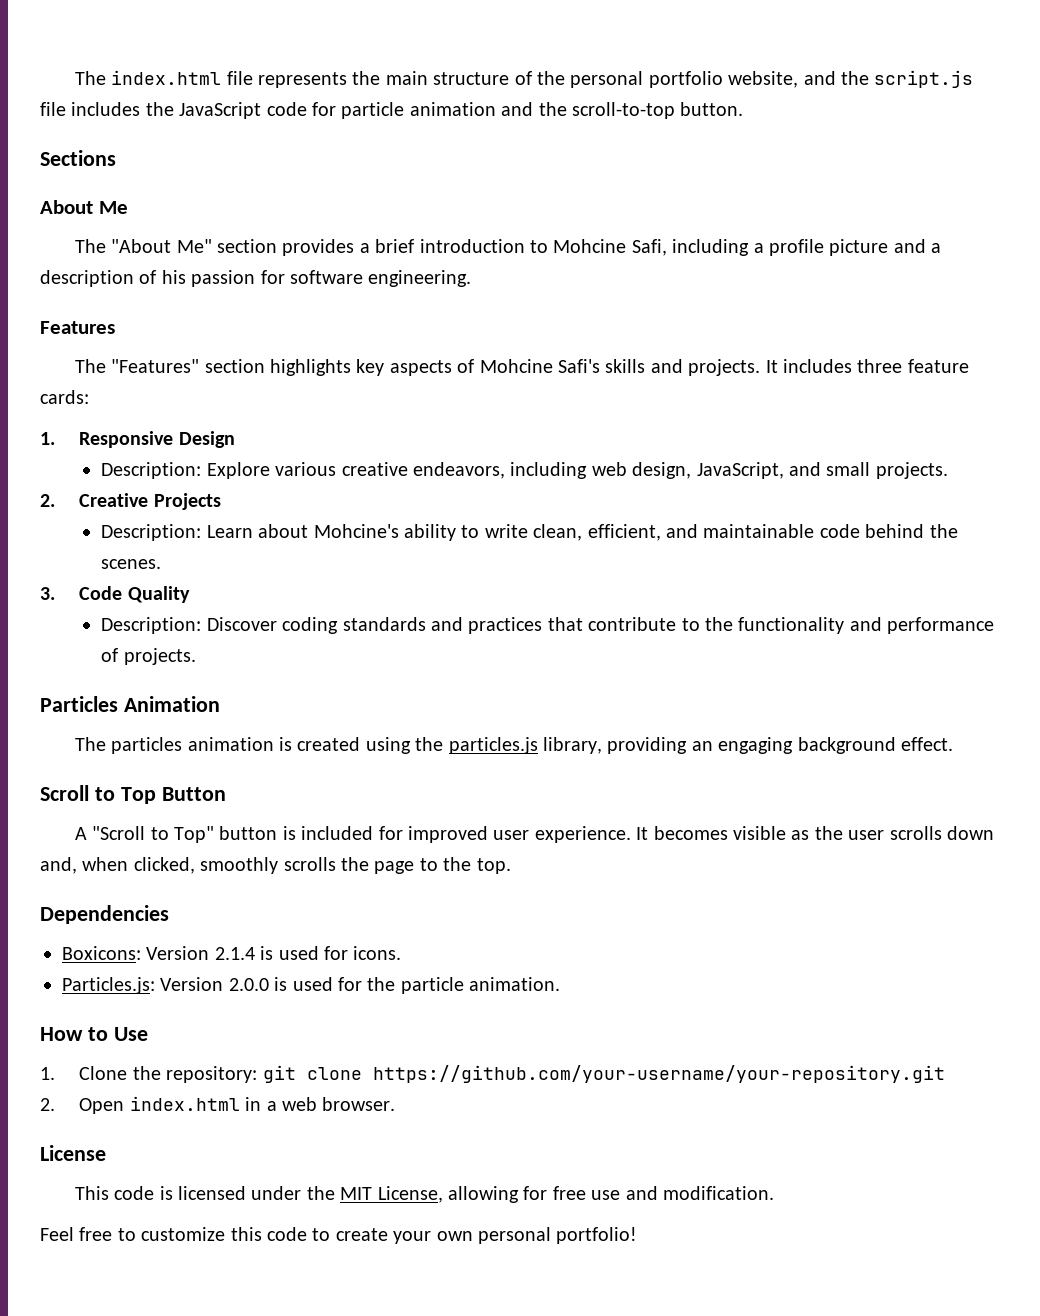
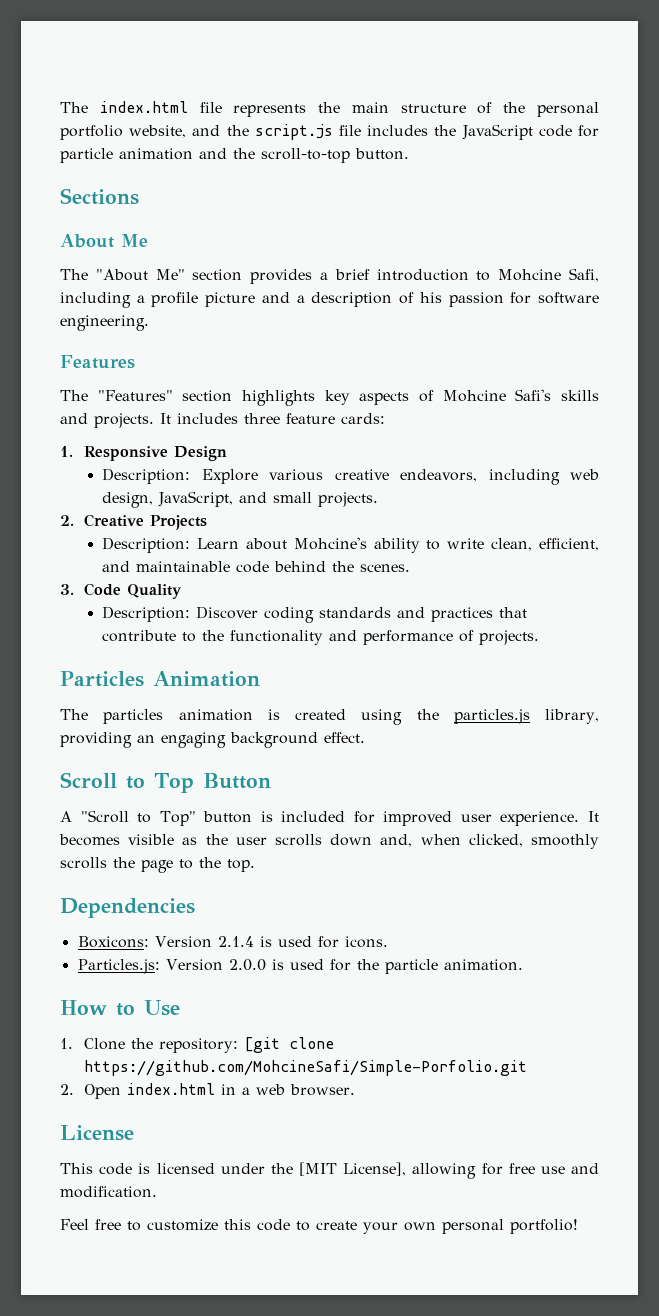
[262,1065,945,1083] git clone https://github.com/your-username/your-repository.git -> [244,1037,335,1053] [84,1060,528,1076] [git clone https://github.com/MohcineSafi/Simple-Porfolio.git
[340,1186,443,1203] MIT License, -> [299,1162,407,1176] [MIT License],

